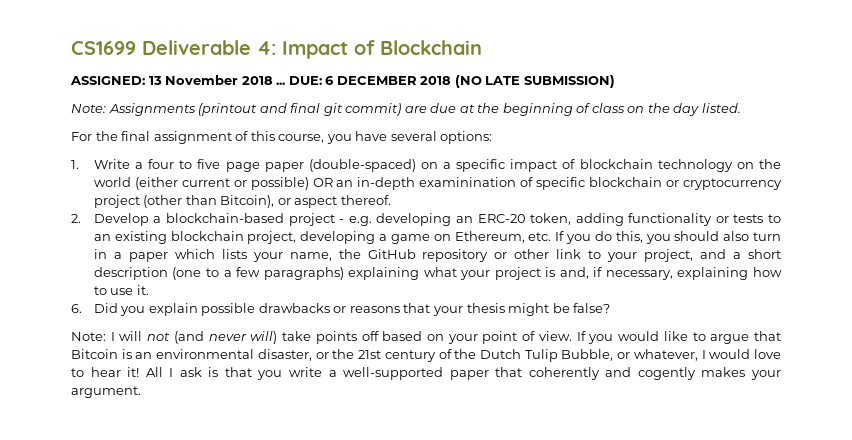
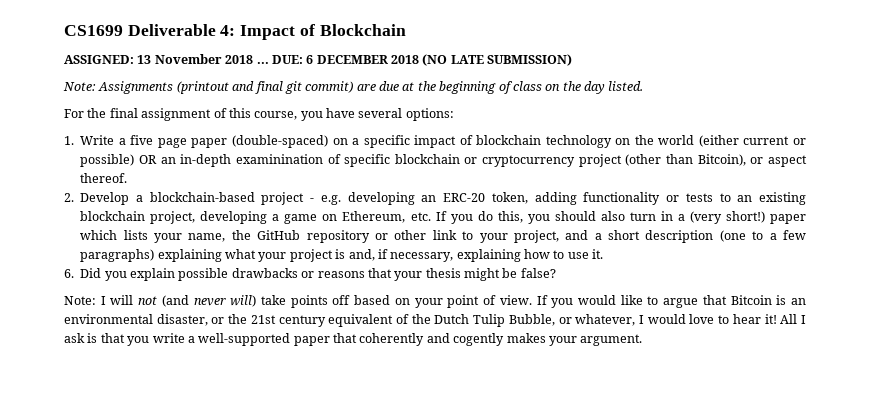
[148,159,193,169] four to -> (126, 141) none
(122, 255) none -> [689,211,765,224] (very short!)
(436, 356) none -> [328,314,394,327] equivalent

